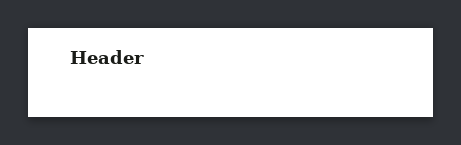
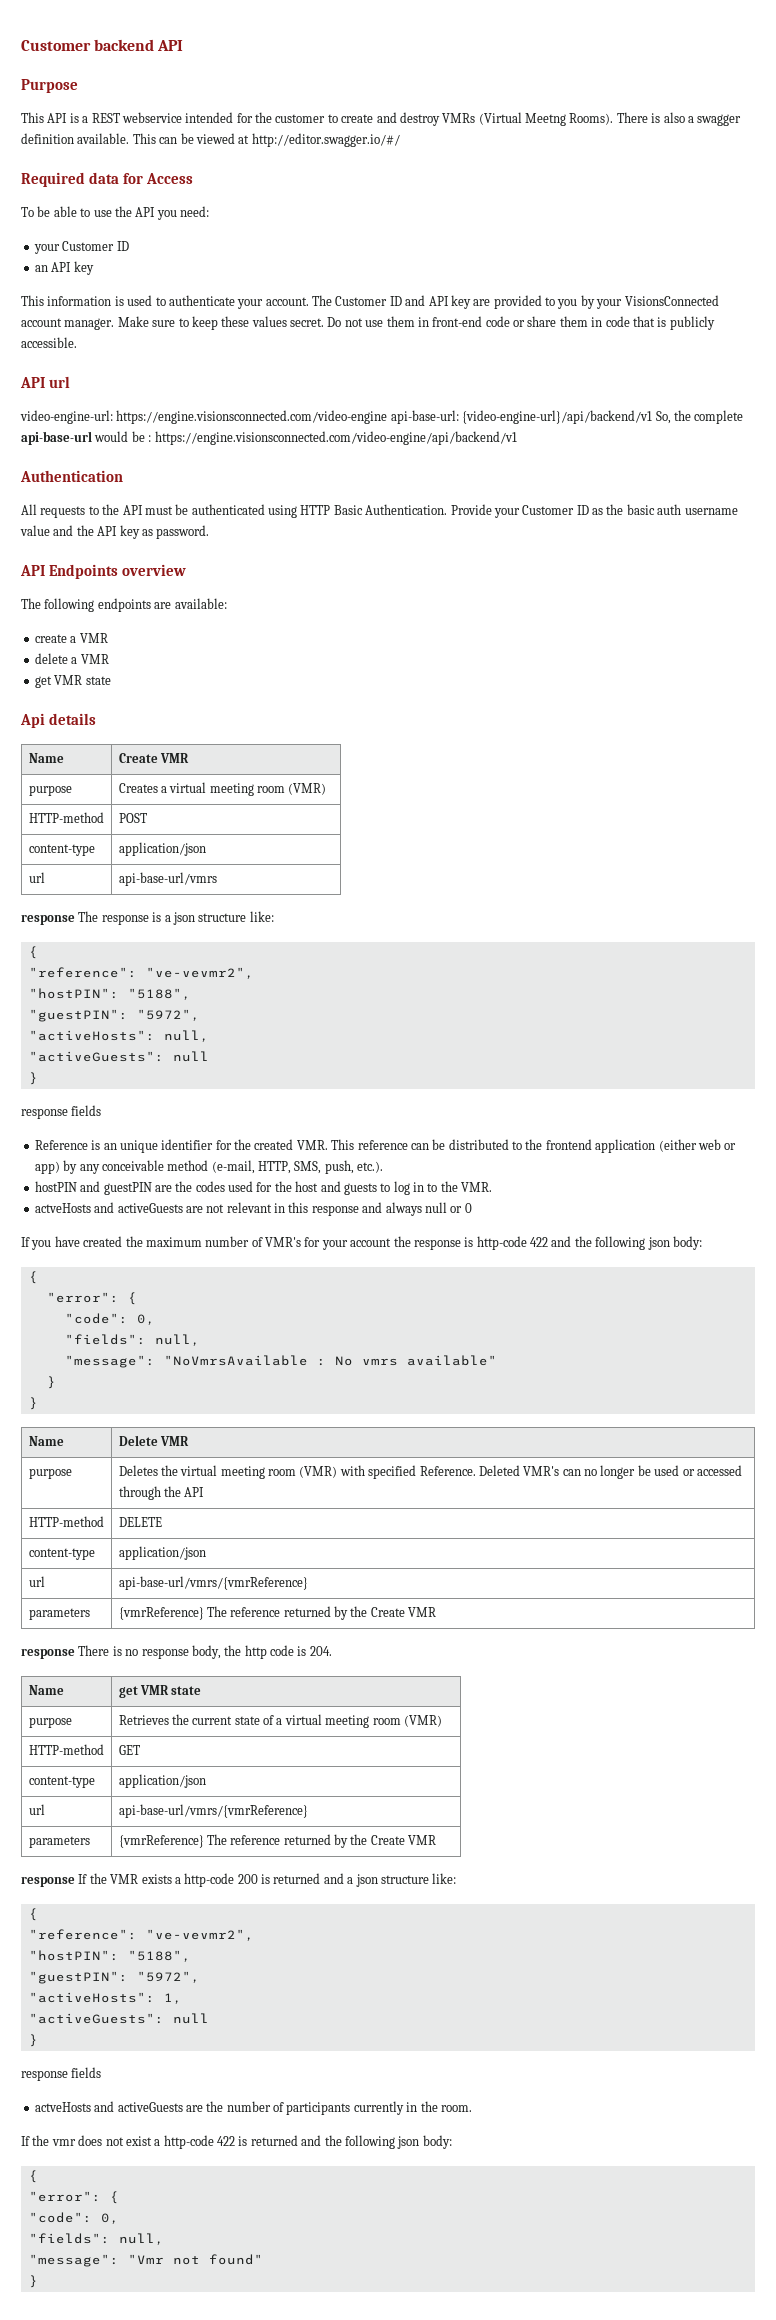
[70,50,144,64] Header -> [21,39,184,51] [21,79,78,93] [21,112,742,126] [21,133,400,147] [21,172,193,187] [21,206,209,220] [33,241,129,254] [34,261,94,275] [21,295,719,309] [21,316,715,330] [21,337,77,348] [20,376,70,388] [20,410,744,424] [21,431,517,445] [20,470,123,482] [21,504,738,518] [20,525,210,539] [20,564,186,579] [21,598,227,612] [34,633,108,643] [34,653,109,664] [34,675,111,688] [20,713,96,728] [28,753,64,763] [118,753,189,763] [28,785,72,796] [118,782,327,796] [28,812,104,823] [118,813,147,823] [28,844,95,856] [118,842,206,856] [28,872,45,883] [118,872,217,886] [21,911,274,925] [28,946,38,959] [28,967,254,979] [28,988,191,1000] [28,1009,200,1022] [28,1030,209,1042] [28,1051,209,1062] [28,1072,38,1085] [21,1105,102,1119] [34,1139,737,1153] [34,1160,384,1174] [34,1181,493,1195] [34,1202,472,1216] [21,1236,702,1250] [28,1271,38,1284] [46,1292,137,1305] [64,1313,155,1325] [64,1334,200,1346] [64,1355,497,1368] [46,1376,56,1389] [28,1397,38,1410] [28,1436,64,1446] [118,1435,189,1446] [28,1468,72,1479] [118,1465,742,1479] [118,1486,205,1500] [28,1516,104,1527] [118,1517,162,1527] [28,1548,95,1560] [118,1546,206,1560] [28,1576,45,1587] [118,1576,308,1590] [28,1608,90,1620] [118,1606,437,1620] [21,1645,332,1659] [28,1685,64,1695] [118,1685,202,1698] [28,1717,72,1728] [118,1714,442,1728] [28,1744,104,1755] [118,1745,140,1755] [28,1776,95,1788] [118,1774,206,1788] [28,1804,45,1815] [118,1804,308,1818] [28,1836,90,1848] [118,1834,437,1848] [21,1873,457,1887] [28,1908,38,1921] [28,1929,254,1941] [28,1950,191,1962] [28,1971,200,1984] [28,1992,182,2004] [28,2013,209,2024] [28,2034,38,2047] [21,2067,102,2081] [34,2101,472,2115] [21,2135,452,2149] [28,2170,38,2183] [28,2191,119,2204] [28,2212,119,2224] [28,2233,164,2245] [28,2254,263,2267] [28,2275,38,2288] Customer backend API // Purpose // This API is a REST webservice intended for the customer to create and destroy VMRs (Virtual Meetng Rooms). There is also a swagger definition available. This can be viewed at http://editor.swagger.io/#/ // Required data for Access // To be able to use the API you need: // your Customer ID // an API key // This information is used to authenticate your account. The Customer ID and API key are provided to you by your VisionsConnected account manager. Make sure to keep these values secret. Do not use them in front-end code or share them in code that is publicly accessible. // API url // video-engine-url: https://engine.visionsconnected.com/video-engine api-base-url: {video-engine-url}/api/backend/v1 So, the complete api-base-url would be : https://engine.visionsconnected.com/video-engine/api/backend/v1 // Authentication // All requests to the API must be authenticated using HTTP Basic Authentication. Provide your Customer ID as the basic auth username value and the API key as password. // API Endpoints overview // The following endpoints are available: // create a VMR // delete a VMR // get VMR state // Api details // Name | Create VMR // purpose | Creates a virtual meeting room (VMR) // HTTP-method | POST // content-type | application/json // url | api-base-url/vmrs // response The response is a json structure like: // { // "reference": "ve-vevmr2", // "hostPIN": "5188", // "guestPIN": "5972", // "activeHosts": null, // "activeGuests": null // } // response fields // Reference is an unique identifier for the created VMR. This reference can be distributed to the frontend application (either web or app) by any conceivable method (e-mail, HTTP, SMS, push, etc.). // hostPIN and guestPIN are the codes used for the host and guests to log in to the VMR. // actveHosts and activeGuests are not relevant in this response and always null or 0 // If you have created the maximum number of VMR's for your account the response is http-code 422 and the following json body: // { // "error": { // "code": 0, // "fields": null, // "message": "NoVmrsAvailable : No vmrs available" // } // } // Name | Delete VMR // purpose | Deletes the virtual meeting room (VMR) with specified Reference. Deleted VMR's can no longer be used or accessed through the API // HTTP-method | DELETE // content-type | application/json // url | api-base-url/vmrs/{vmrReference} // parameters | {vmrReference} The reference returned by the Create VMR // response There is no response body, the http code is 204. // Name | get VMR state // purpose | Retrieves the current state of a virtual meeting room (VMR) // HTTP-method | GET // content-type | application/json // url | api-base-url/vmrs/{vmrReference} // parameters | {vmrReference} The reference returned by the Create VMR // response If the VMR exists a http-code 200 is returned and a json structure like: // { // "reference": "ve-vevmr2", // "hostPIN": "5188", // "guestPIN": "5972", // "activeHosts": 1, // "activeGuests": null // } // response fields // actveHosts and activeGuests are the number of participants currently in the room. // If the vmr does not exist a http-code 422 is returned and the following json body: // { // "error": { // "code": 0, // "fields": null, // "message": "Vmr not found" // }

